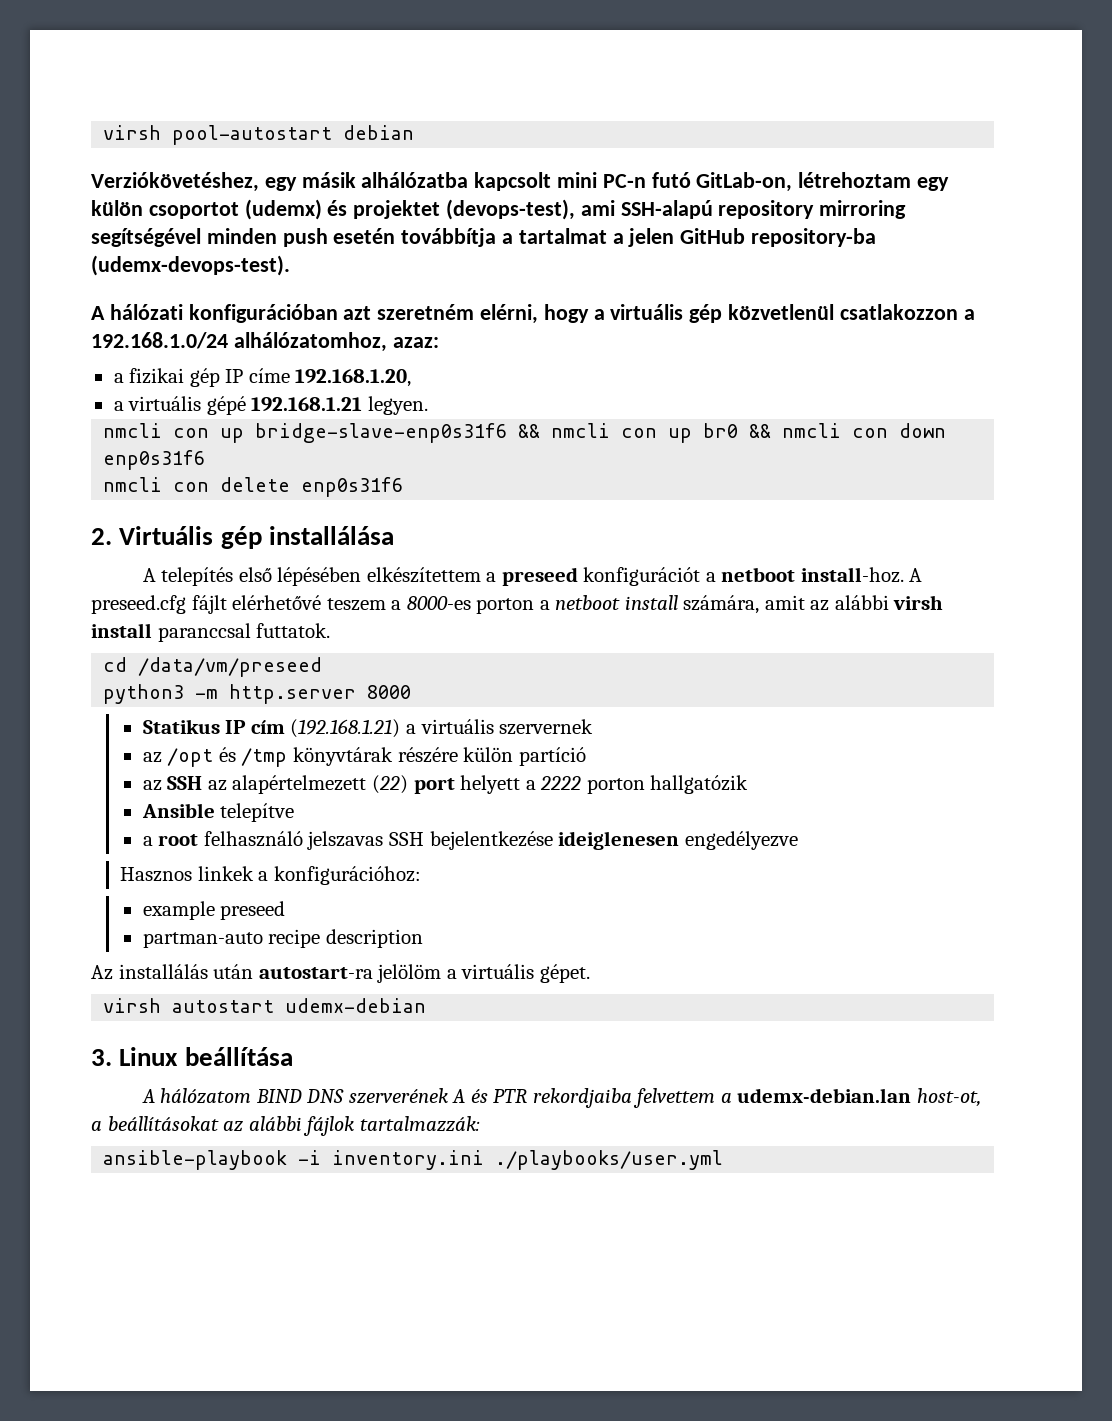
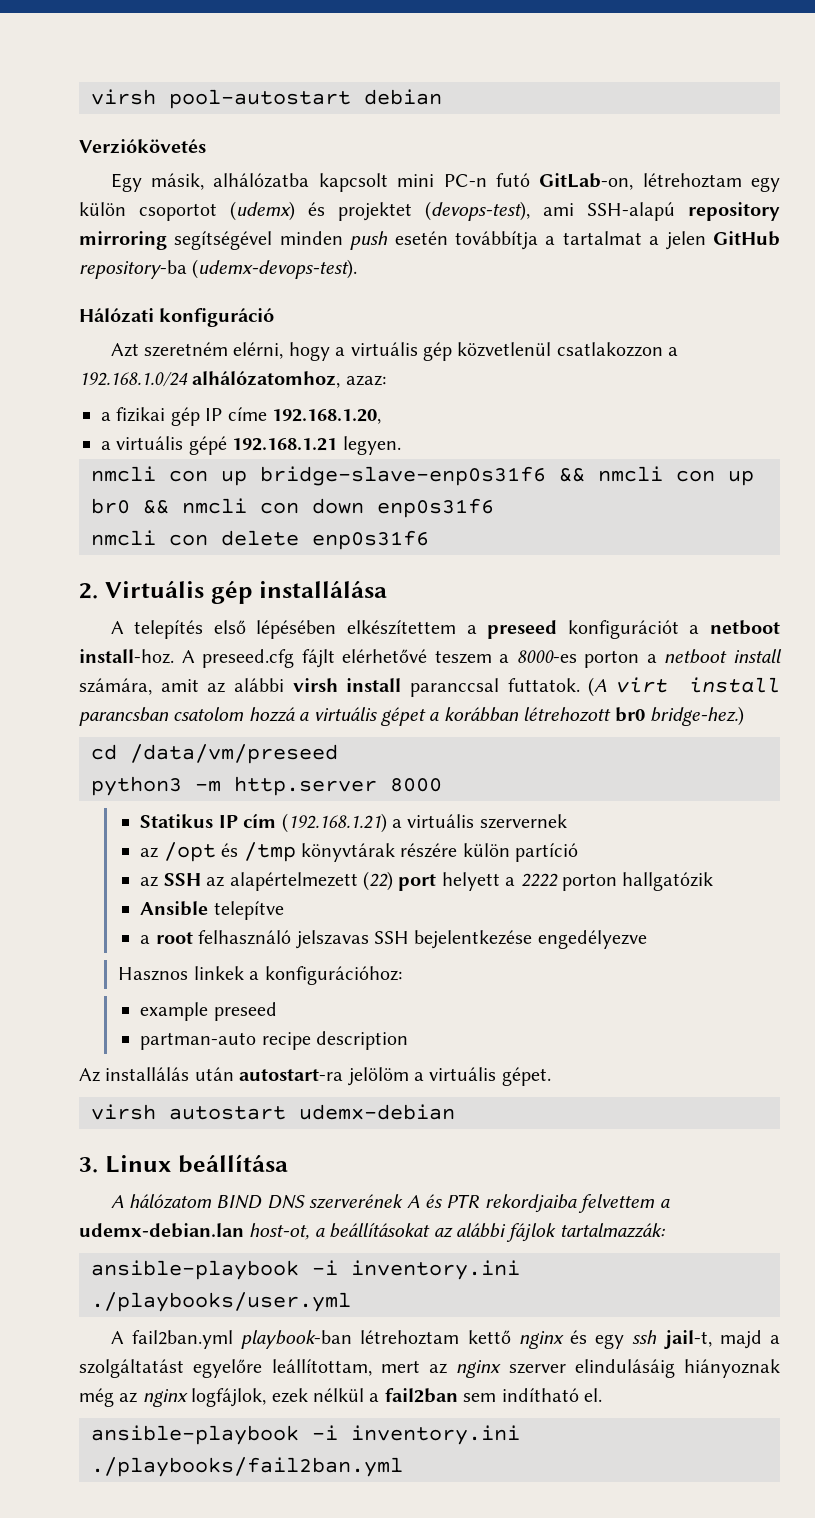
[91,172,356,192] Verziókövetéshez, egy másik -> [79,139,206,154] [110,173,205,192] Verziókövetés // Egy másik,
[91,304,372,323] A hálózati konfigurációban azt -> [79,308,275,327] [110,343,139,357] Hálózati konfiguráció // Azt
(331, 630) none -> [588,677,780,697] [79,706,744,726] (A virt install parancsban csatolom hozzá a virtuális gépet a korábban létrehozott br0 bridge-hez.)
[558,831,680,850] ideiglenesen -> (533, 939) none
(724, 1160) none -> [110,1330,780,1349] [79,1359,780,1378] [79,1388,602,1407] [91,1425,520,1445] [91,1457,403,1477] // A fail2ban.yml playbook-ban létrehoztam kettő nginx és egy ssh jail-t, majd a szolgáltatást egyelőre leállítottam, mert az nginx szerver elindulásáig hiányoznak még az nginx logfájlok, ezek nélkül a fail2ban sem indítható el. // ansible-playbook -i inventory.ini ./playbooks/fail2ban.yml

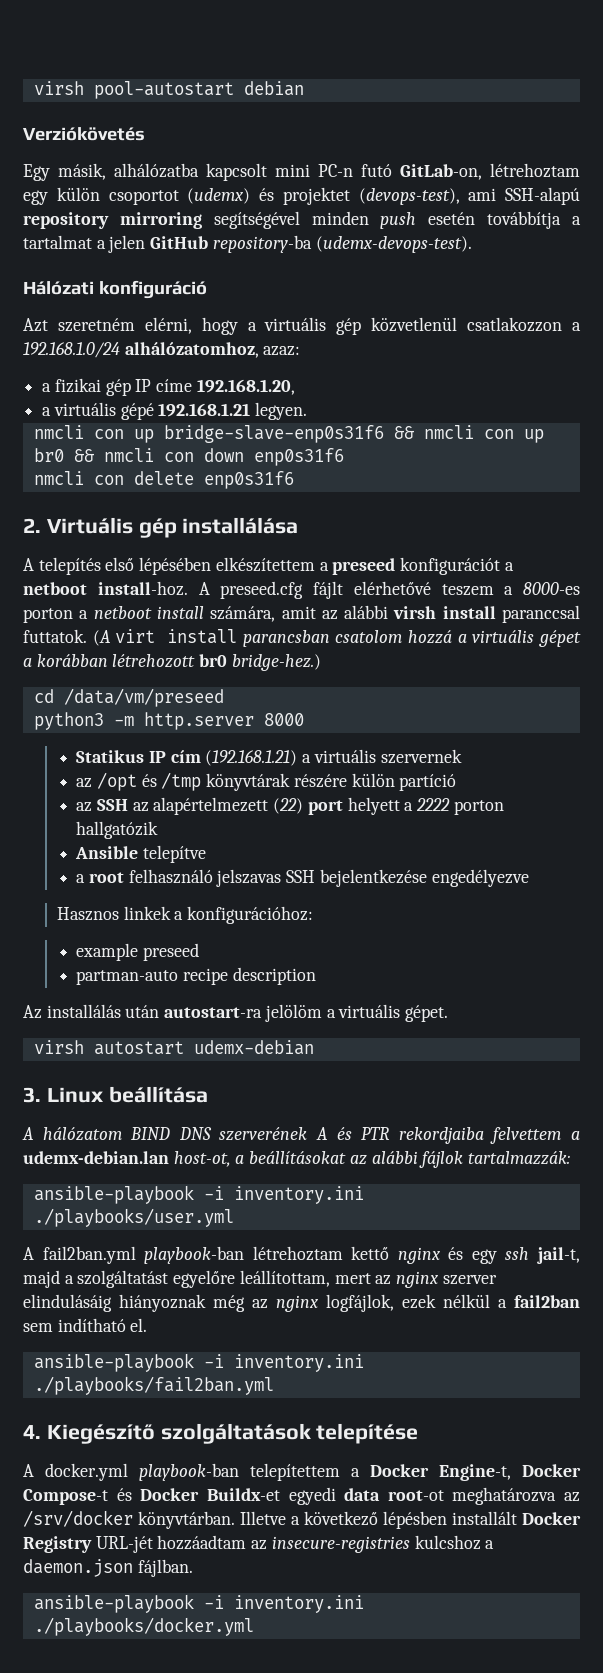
(403, 1467) none -> [23,1423,419,1444] [23,1463,581,1481] [23,1487,580,1505] [23,1510,581,1529] [23,1535,495,1553] [23,1559,193,1577] [33,1594,364,1613] [33,1617,254,1636] // 4. Kiegészítő szolgáltatások telepítése // A docker.yml playbook-ban telepítettem a Docker Engine-t, Docker Compose-t és Docker Buildx-et egyedi data root-ot meghatározva az /srv/docker könyvtárban. Illetve a következő lépésben installált Docker Registry URL-jét hozzáadtam az insecure-registries kulcshoz a daemon.json fájlban. // ansible-playbook -i inventory.ini ./playbooks/docker.yml

